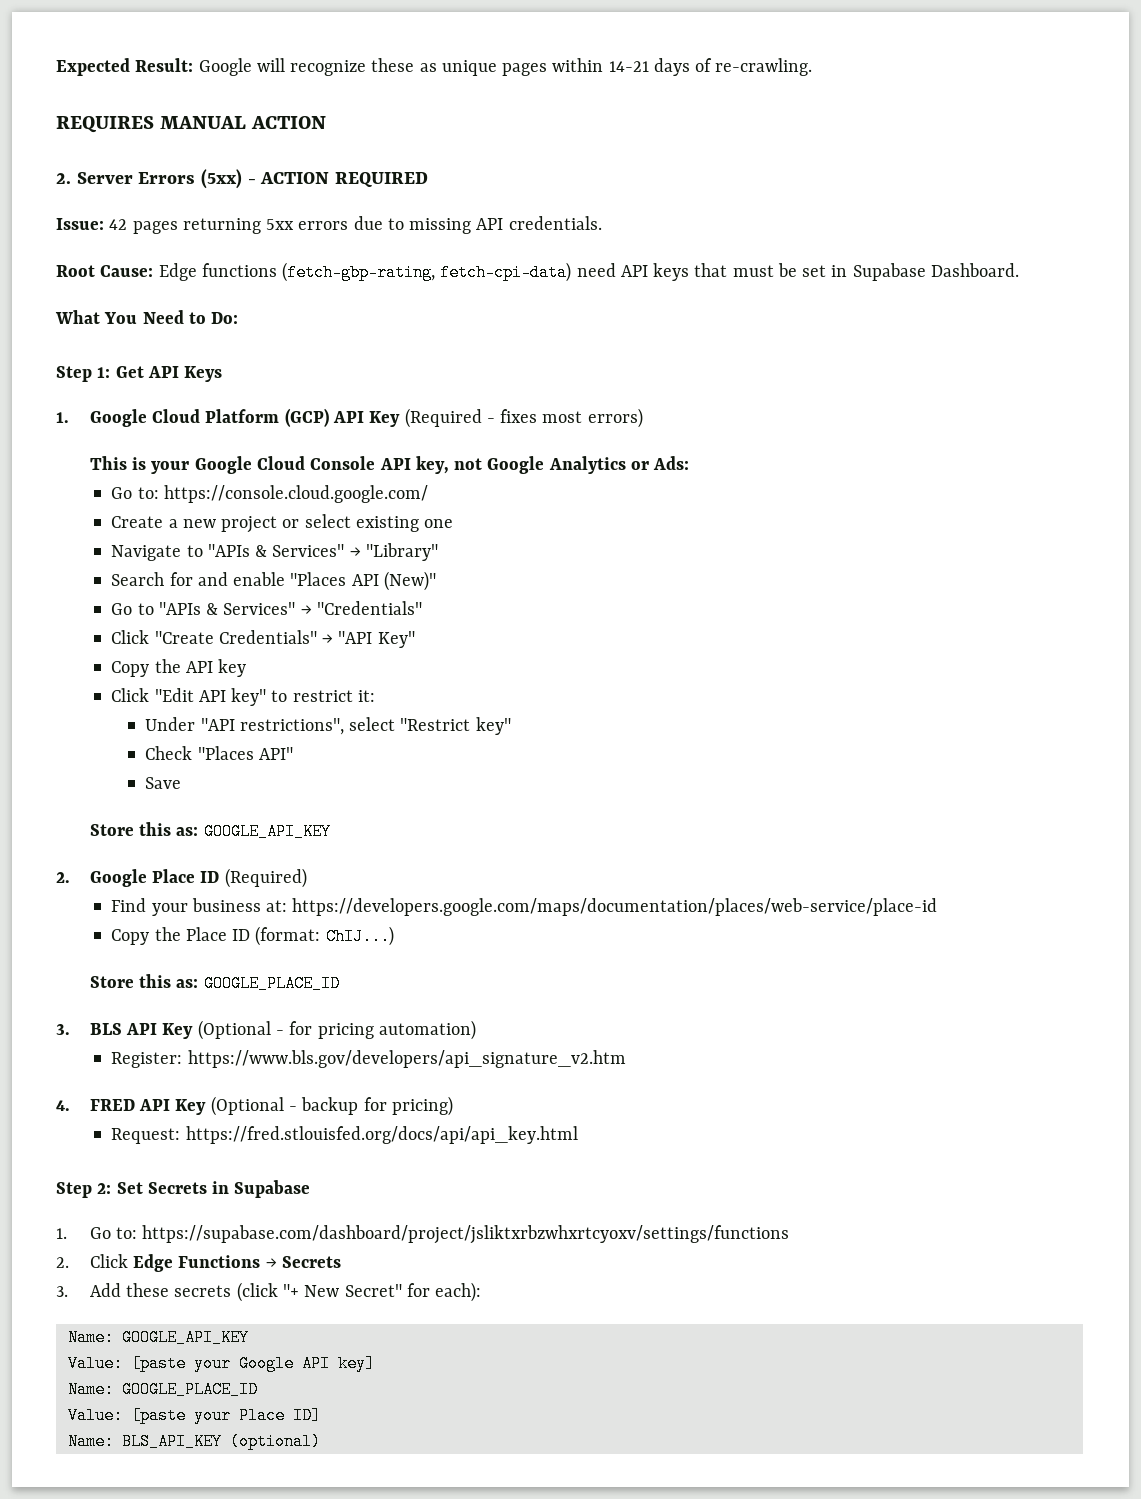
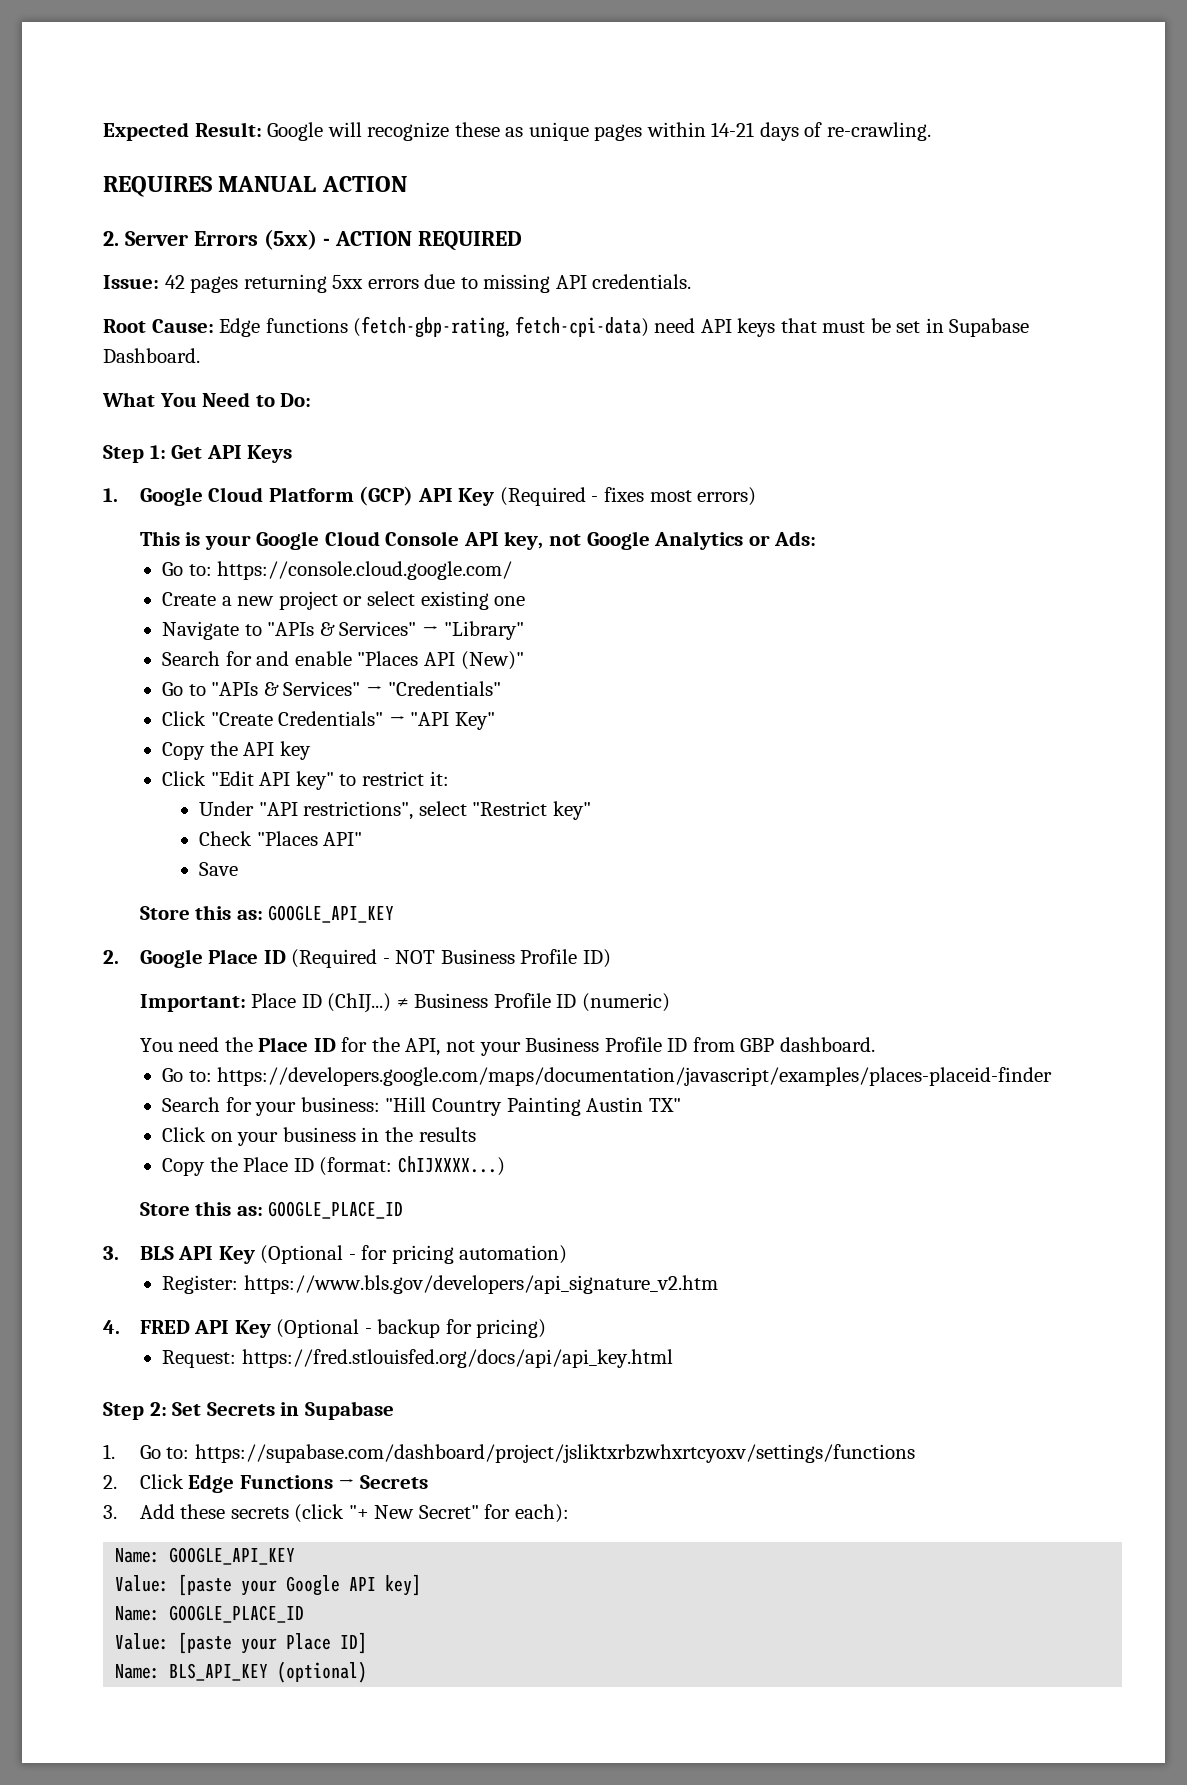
[224,868,307,888] [111,898,938,916] (Required) // Find your business at: https://developers.google.com/maps/documentation/places/web-service/place-id -> [291,949,612,968] [139,993,671,1013] [139,1037,875,1056] [162,1067,1053,1086] [162,1097,681,1116] [162,1127,476,1146] (Required - NOT Business Profile ID) // Important: Place ID (ChIJ...) ≠ Business Profile ID (numeric) // You need the Place ID for the API, not your Business Profile ID from GBP dashboard. // Go to: https://developers.google.com/maps/documentation/javascript/examples/places-placeid-finder // Search for your business: "Hill Country Painting Austin TX" // Click on your business in the results
[325,926,394,946] ChIJ...) -> [397,1156,505,1176] ChIJXXXX...)

